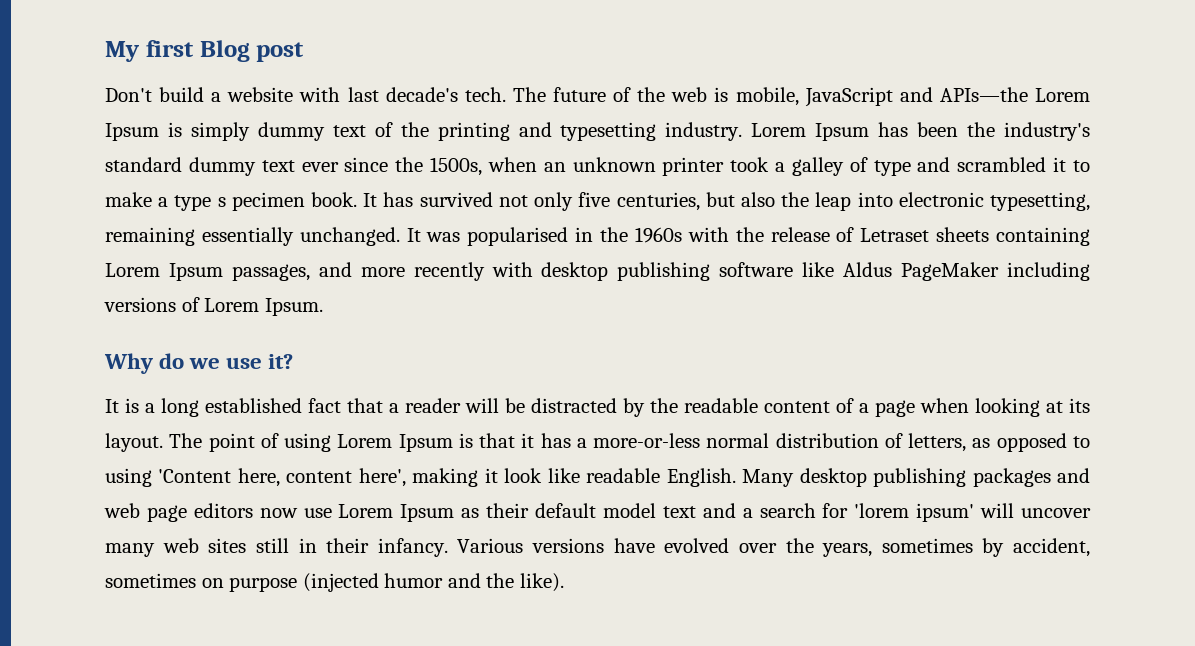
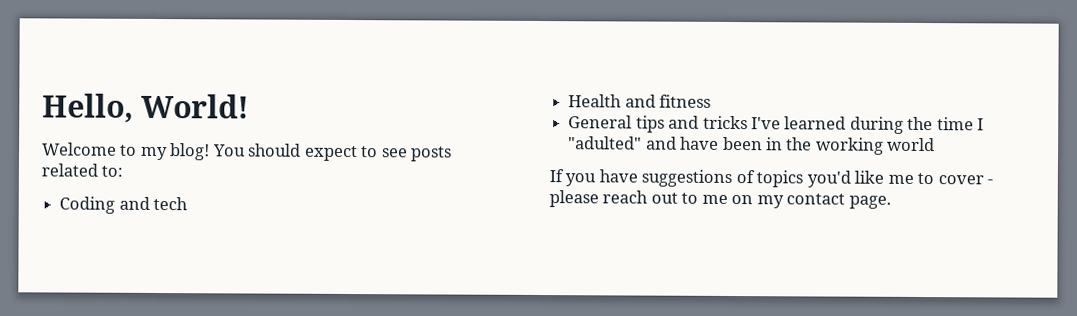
[105,40,305,62] [105,87,1090,107] [105,122,1090,141] [105,157,1091,176] [105,192,1090,211] [105,227,1090,246] [105,262,1090,281] [104,297,323,316] [104,353,294,374] [105,398,1090,417] [105,433,1091,452] [105,468,1091,487] [104,503,1092,522] [105,538,1090,557] [105,573,564,592] My first Blog post // Don't build a website with last decade's tech. The future of the web is mobile, JavaScript and APIs—the Lorem Ipsum is simply dummy text of the printing and typesetting industry. Lorem Ipsum has been the industry's standard dummy text ever since the 1500s, when an unknown printer took a galley of type and scrambled it to make a type s pecimen book. It has survived not only five centuries, but also the leap into electronic typesetting, remaining essentially unchanged. It was popularised in the 1960s with the release of Letraset sheets containing Lorem Ipsum passages, and more recently with desktop publishing software like Aldus PageMaker including versions of Lorem Ipsum. // Why do we use it? // It is a long established fact that a reader will be distracted by the readable content of a page when looking at its layout. The point of using Lorem Ipsum is that it has a more-or-less normal distribution of letters, as opposed to using 'Content here, content here', making it look like readable English. Many desktop publishing packages and web page editors now use Lorem Ipsum as their default model text and a search for 'lorem ipsum' will uncover many web sites still in their infancy. Various versions have evolved over the years, sometimes by accident, sometimes on purpose (injected humor and the like). -> [42,93,250,123] [42,142,453,162] [41,163,124,177] [59,196,189,214] [568,94,712,108] [568,115,985,134] [568,136,936,155] [549,169,994,188] [549,190,891,209] Hello, World! // Welcome to my blog! You should expect to see posts related to: // Coding and tech // Health and fitness // General tips and tricks I've learned during the time I "adulted" and have been in the working world // If you have suggestions of topics you'd like me to cover - please reach out to me on my contact page.

